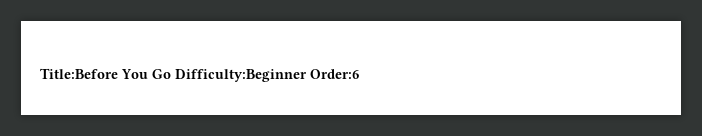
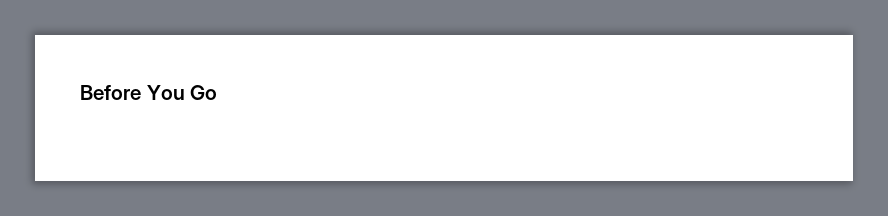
[40,68,118,79] Title:Before -> [80,85,141,100] Before
[175,69,359,82] Difficulty:Beginner Order:6 -> (218, 92) none

